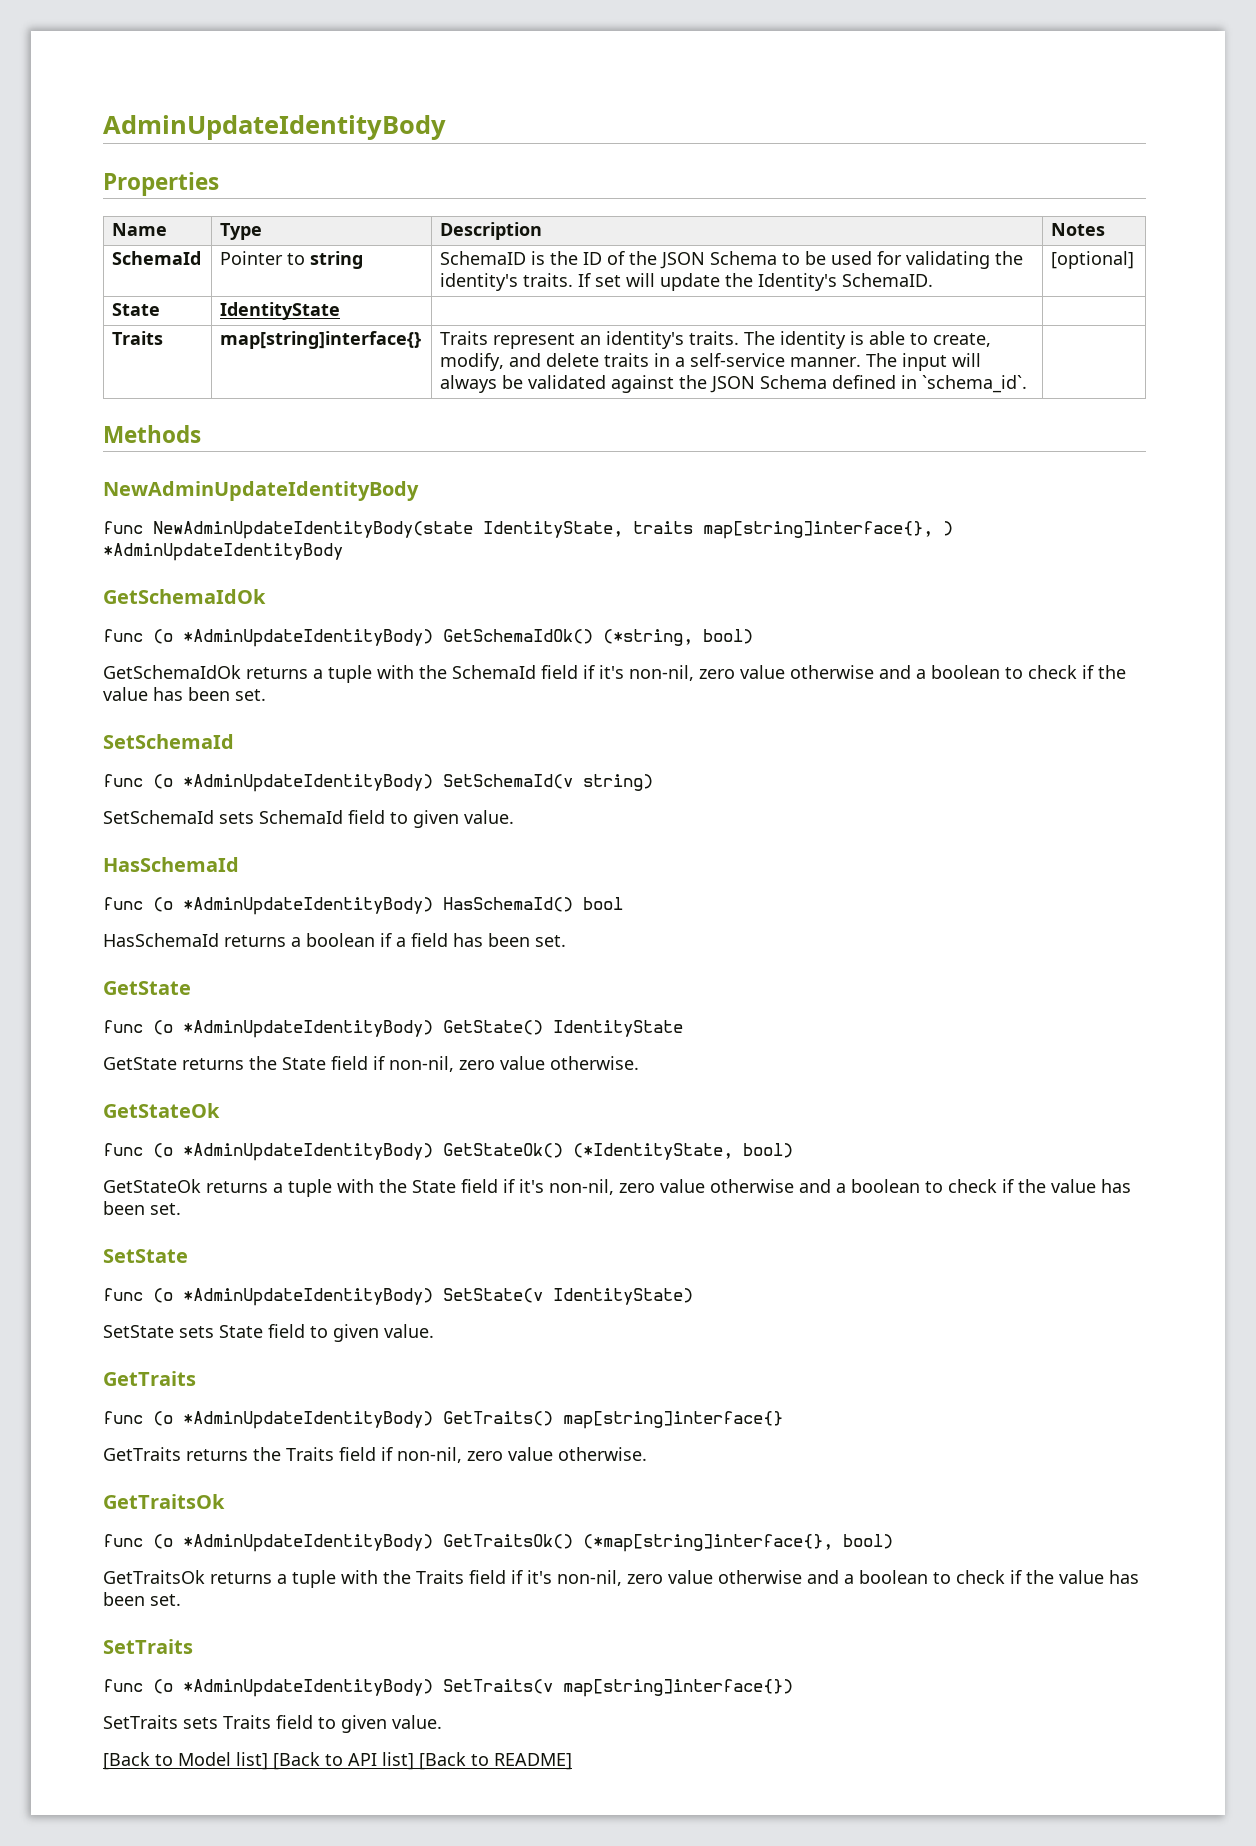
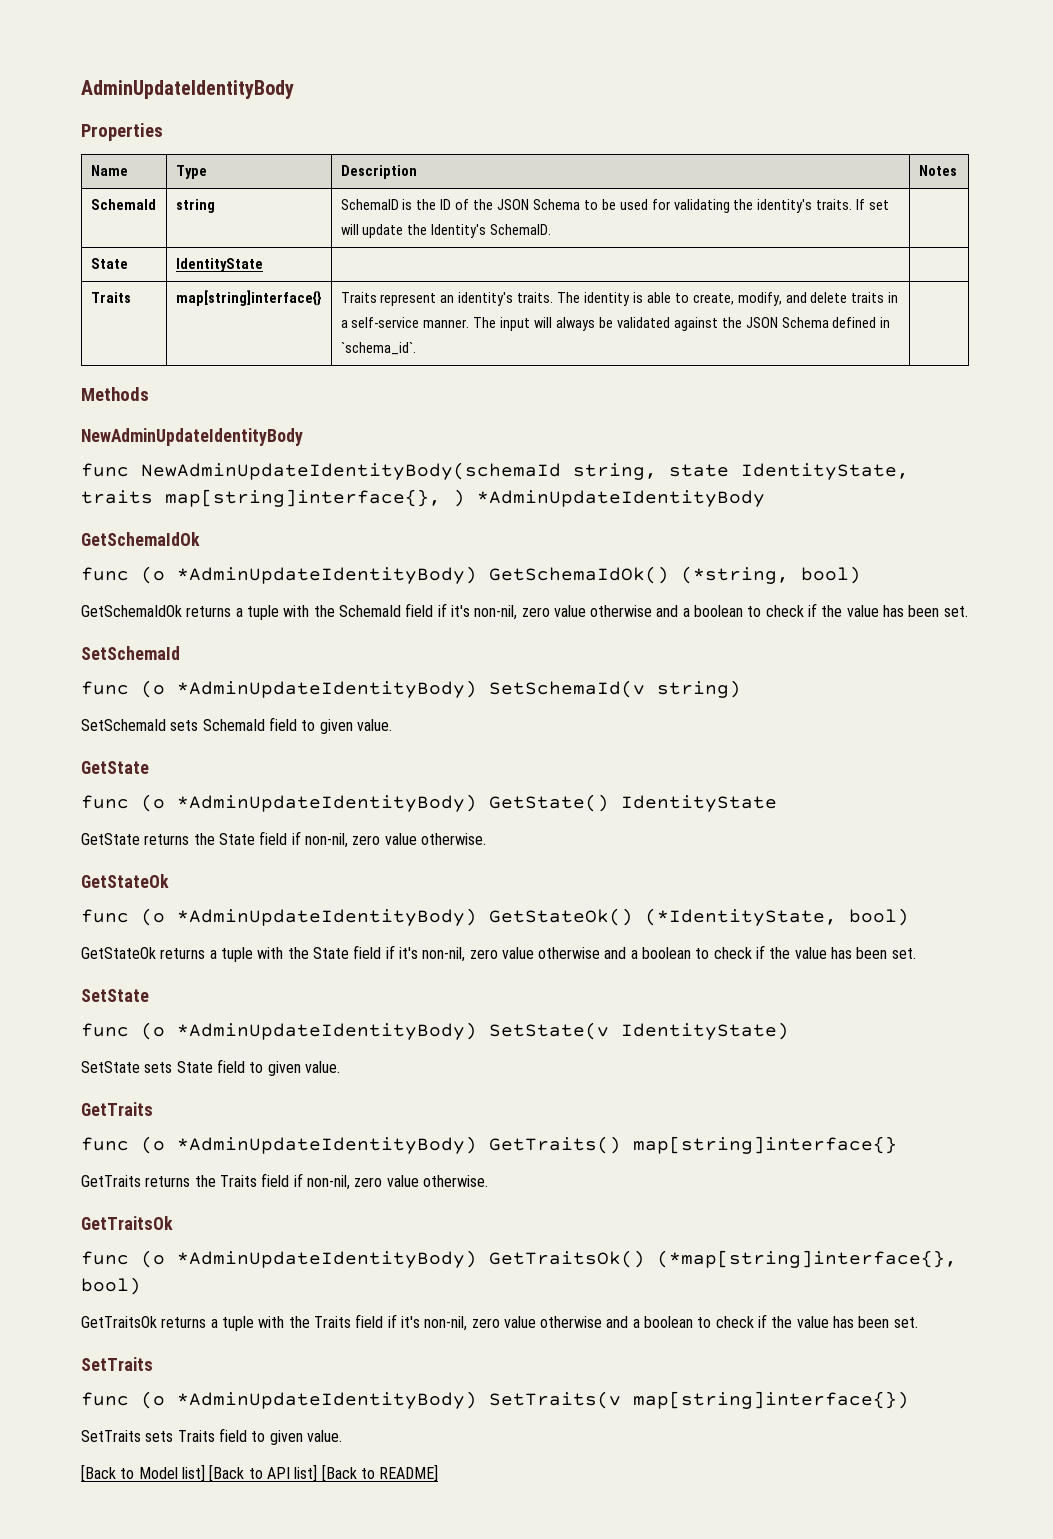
[220,251,306,265] Pointer to -> (156, 204) none
[1051,251,1135,269] [optional] -> (552, 229) none
[153,521,473,539] NewAdminUpdateIdentityBody(state -> [141,462,729,480] NewAdminUpdateIdentityBody(schemaId string, state
[103,857,239,872] [103,897,623,915] [103,933,566,947] // HasSchemaId // func (o *AdminUpdateIdentityBody) HasSchemaId() bool // HasSchemaId returns a boolean if a field has been set. -> (392, 725) none

